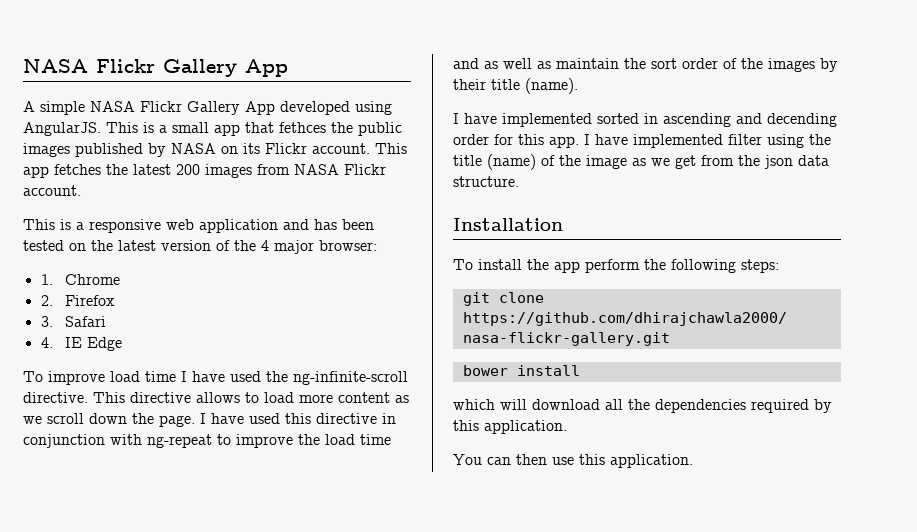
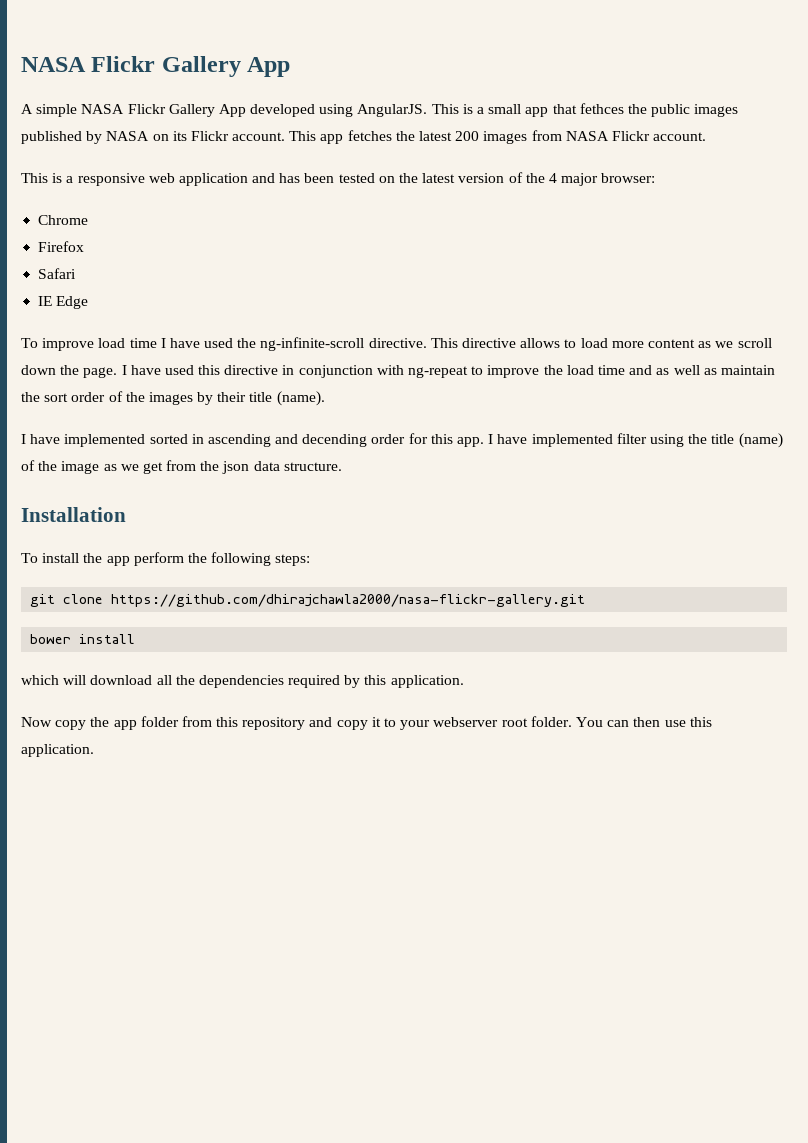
[40,274,53,285] 1. -> (656, 178) none
[40,295,53,306] 2. -> (89, 220) none
[40,316,53,327] 3. -> (85, 246) none
[40,337,53,348] 4. -> (77, 273) none
(567, 427) none -> [21,716,572,730] Now copy the app folder from this repository and copy it to your webserver root folder.

